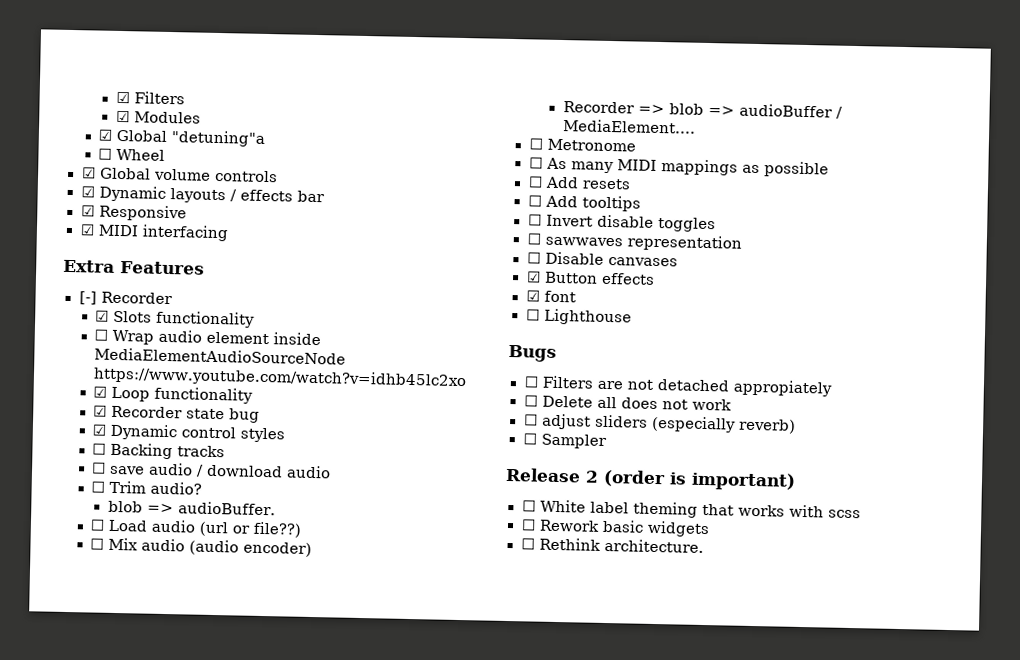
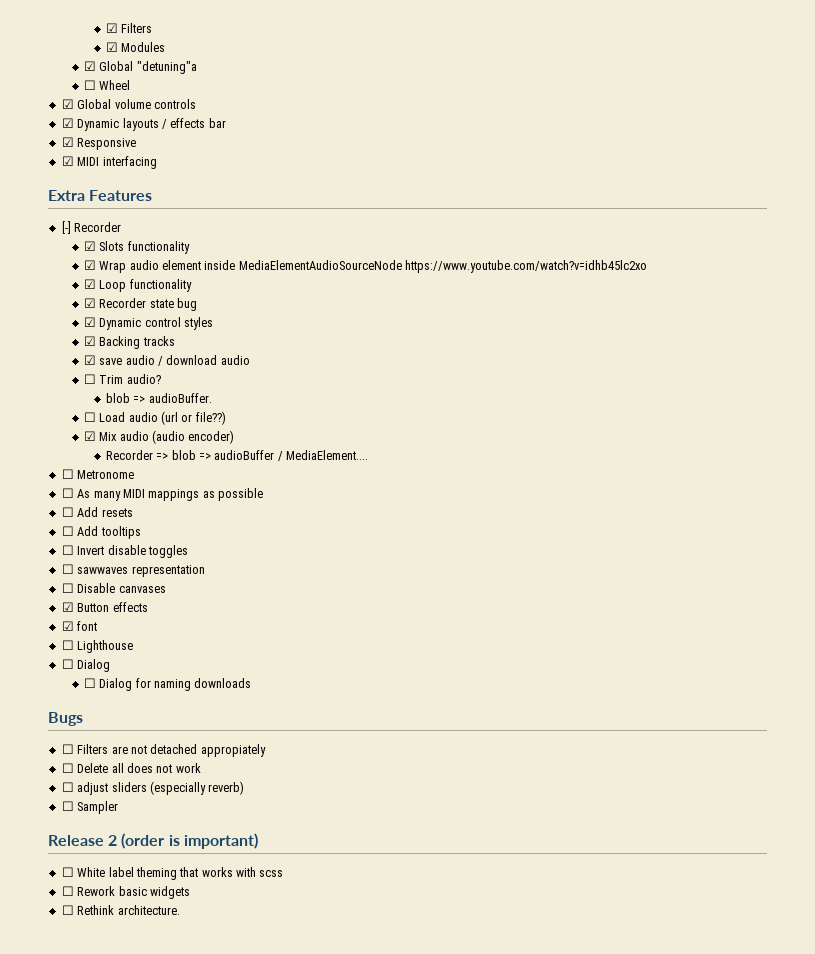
[94,329,109,341] ☐ -> [83,260,96,270] ☑
[92,443,107,455] ☐ -> [83,336,96,346] ☑
[91,462,107,474] ☐ -> [83,355,96,365] ☑
[90,538,105,550] ☐ -> [83,431,96,441] ☑
(632, 317) none -> [61,659,111,672] [83,678,252,691] // ☐ Dialog // ☐ Dialog for naming downloads

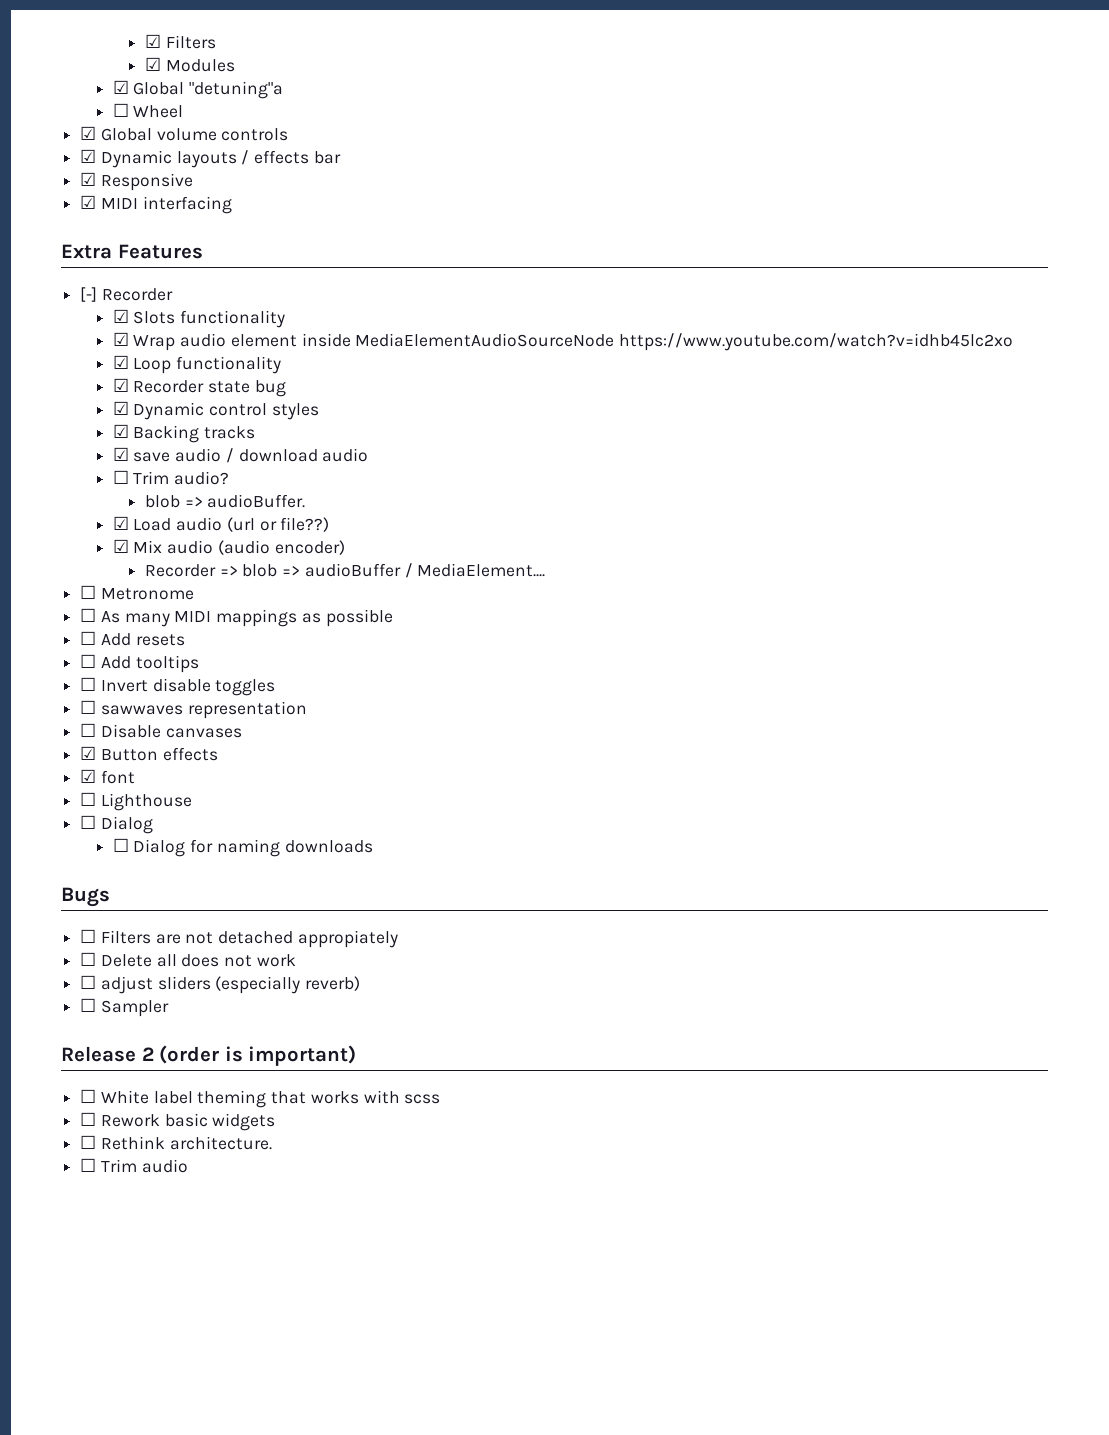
[83,412,96,422] ☐ -> [112,516,129,530] ☑
(180, 910) none -> [80,1158,188,1173] // ☐ Trim audio

